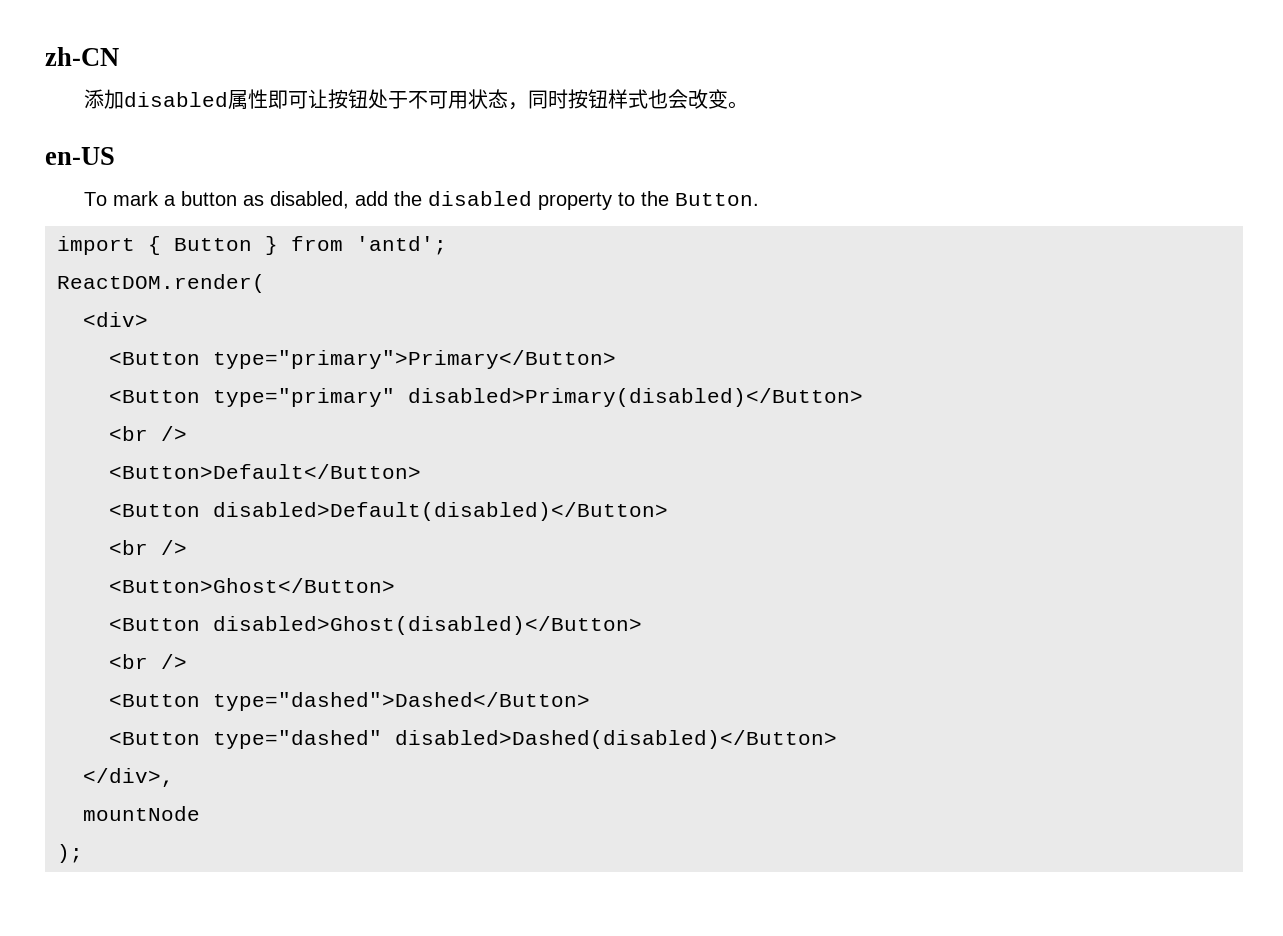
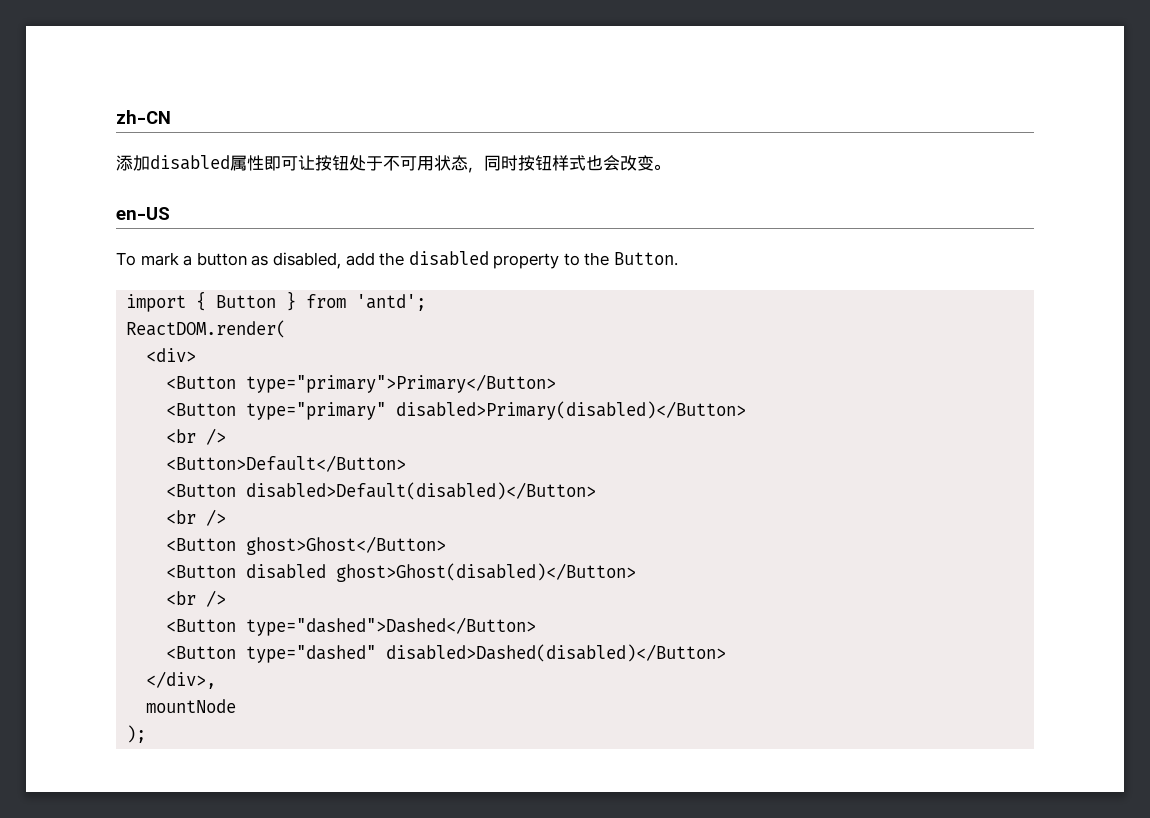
[109,578,395,593] [109,616,642,635] <Button>Ghost</Button> // <Button disabled>Ghost(disabled)</Button> -> [166,536,447,555] [166,563,637,582] <Button ghost>Ghost</Button> // <Button disabled ghost>Ghost(disabled)</Button>

